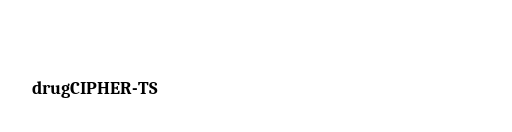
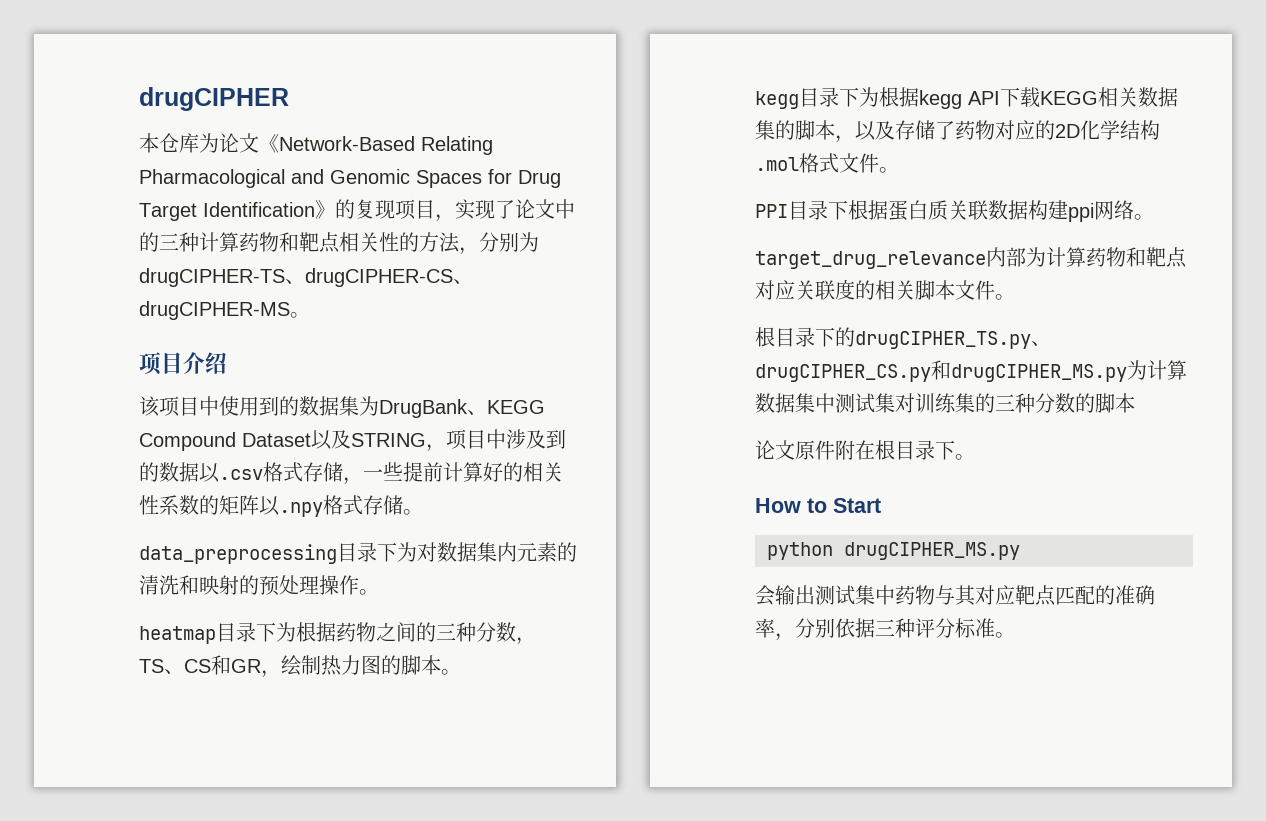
[32,81,158,98] drugCIPHER-TS -> [139,87,289,111] [139,133,493,155] [139,169,561,188] [139,199,575,222] [139,232,539,255] [139,268,473,287] [139,301,310,320] [139,352,227,375] [139,396,545,418] [139,429,566,452] [139,462,563,485] [139,495,423,517] [139,542,577,564] [139,575,379,596] [139,622,536,645] [139,655,461,678] [755,87,1178,109] [755,120,1160,143] [755,153,899,173] [755,200,1154,222] [755,247,1187,269] [755,279,1015,300] [755,327,1051,349] [755,360,1187,382] [755,393,1135,413] [755,440,975,460] [755,498,881,513] [767,542,1020,560] [755,585,1155,606] [755,618,1015,641] drugCIPHER // 本仓库为论文《Network-Based Relating Pharmacological and Genomic Spaces for Drug Target Identification》的复现项目，实现了论文中的三种计算药物和靶点相关性的方法，分别为drugCIPHER-TS、drugCIPHER-CS、drugCIPHER-MS。 // 项目介绍 // 该项目中使用到的数据集为DrugBank、KEGG Compound Dataset以及STRING，项目中涉及到的数据以.csv格式存储，一些提前计算好的相关性系数的矩阵以.npy格式存储。 // data_preprocessing目录下为对数据集内元素的清洗和映射的预处理操作。 // heatmap目录下为根据药物之间的三种分数，TS、CS和GR，绘制热力图的脚本。 // kegg目录下为根据kegg API下载KEGG相关数据集的脚本，以及存储了药物对应的2D化学结构.mol格式文件。 // PPI目录下根据蛋白质关联数据构建ppi网络。 // target_drug_relevance内部为计算药物和靶点对应关联度的相关脚本文件。 // 根目录下的drugCIPHER_TS.py、drugCIPHER_CS.py和drugCIPHER_MS.py为计算数据集中测试集对训练集的三种分数的脚本 // 论文原件附在根目录下。 // How to Start // python drugCIPHER_MS.py // 会输出测试集中药物与其对应靶点匹配的准确率，分别依据三种评分标准。

